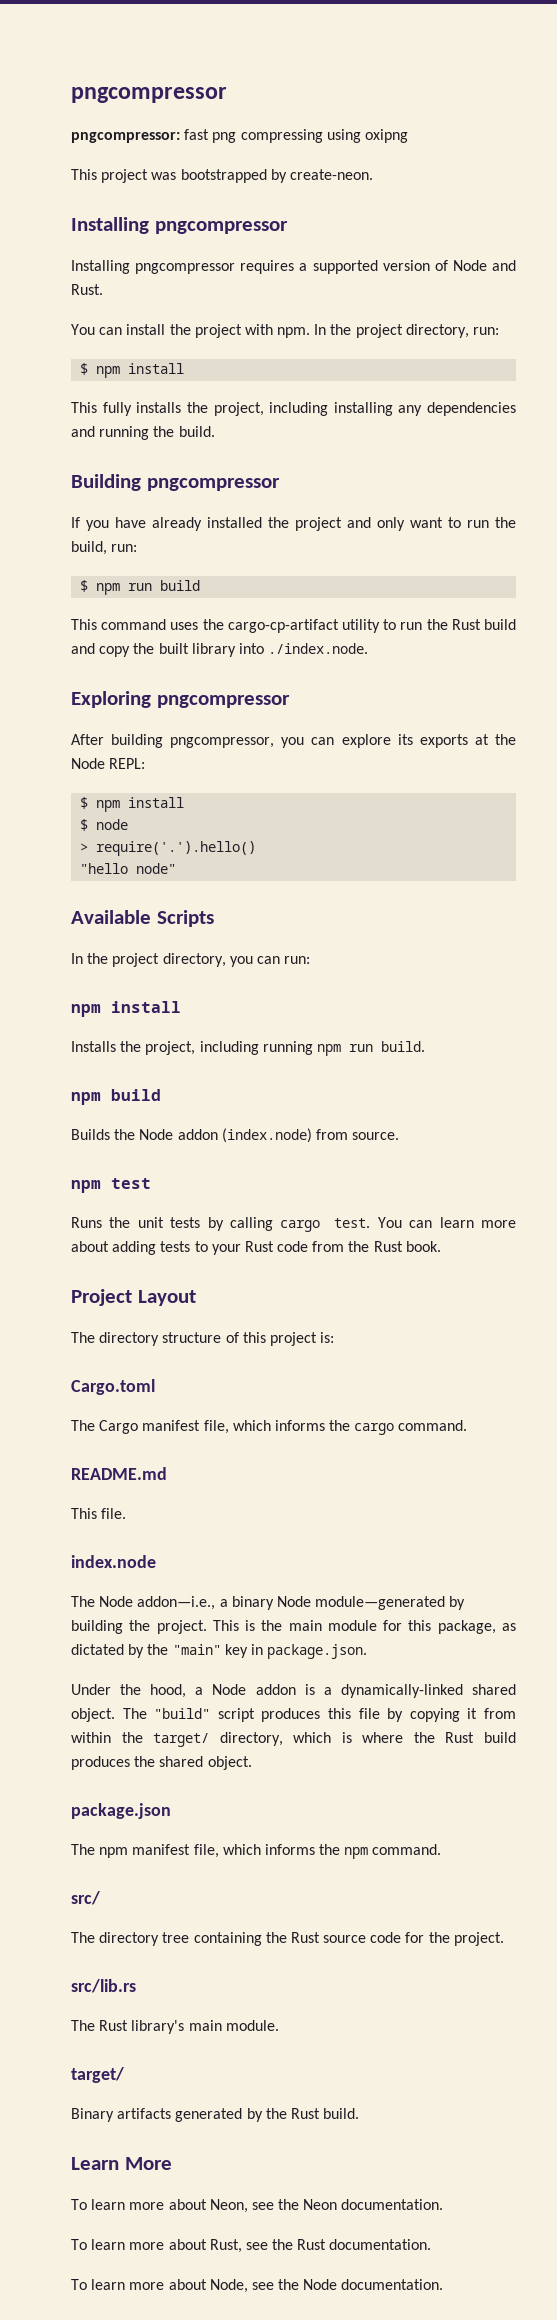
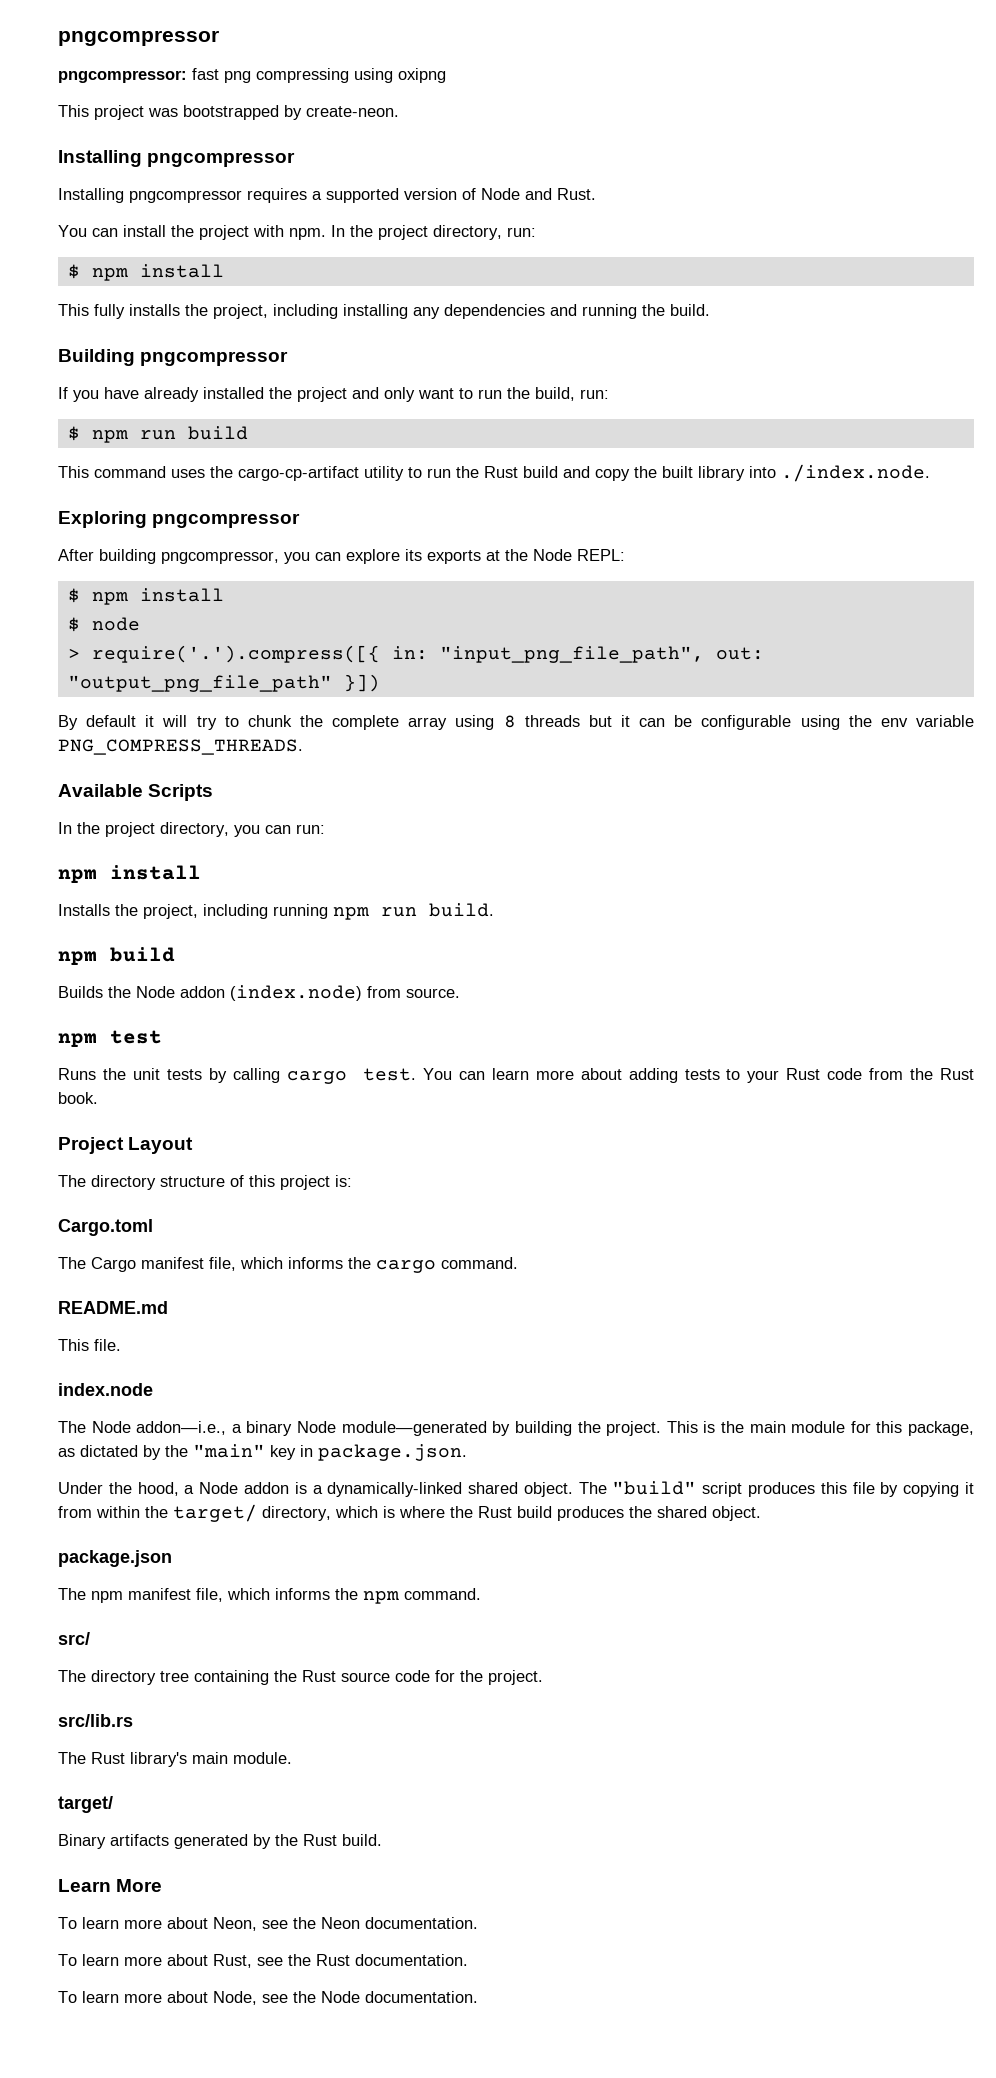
[96,841,257,856] [80,863,177,874] require('.').hello() // "hello node" -> [91,645,764,663] [67,674,380,692] [58,715,974,730] [58,739,303,755] require('.').compress([{ in: "input_png_file_path", out: "output_png_file_path" }]) // By default it will try to chunk the complete array using 8 threads but it can be configurable using the env variable PNG_COMPRESS_THREADS.

